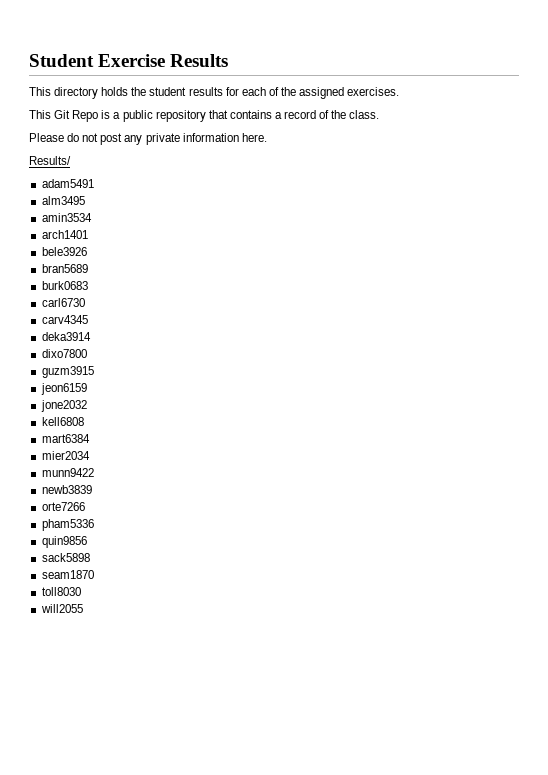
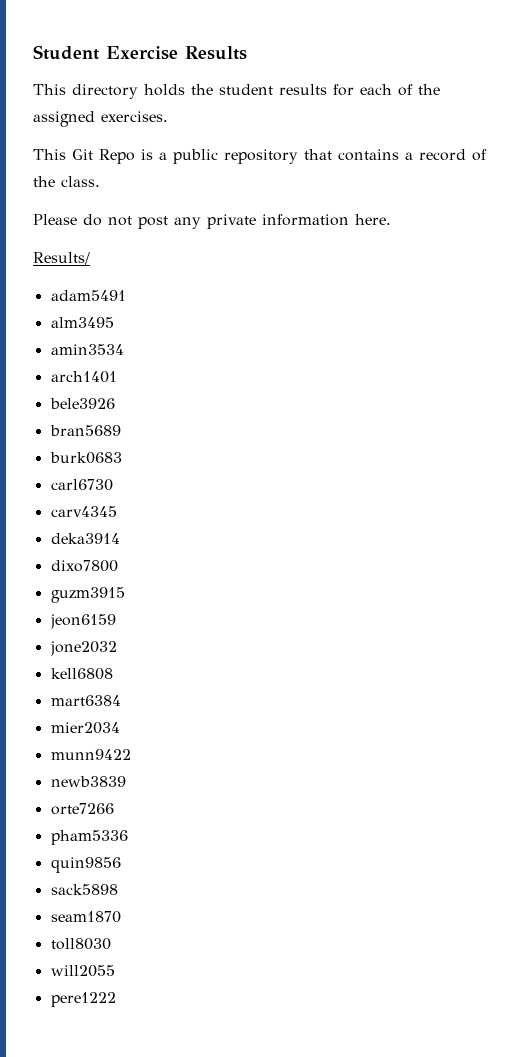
(83, 608) none -> [50,992,116,1007] // pere1222

